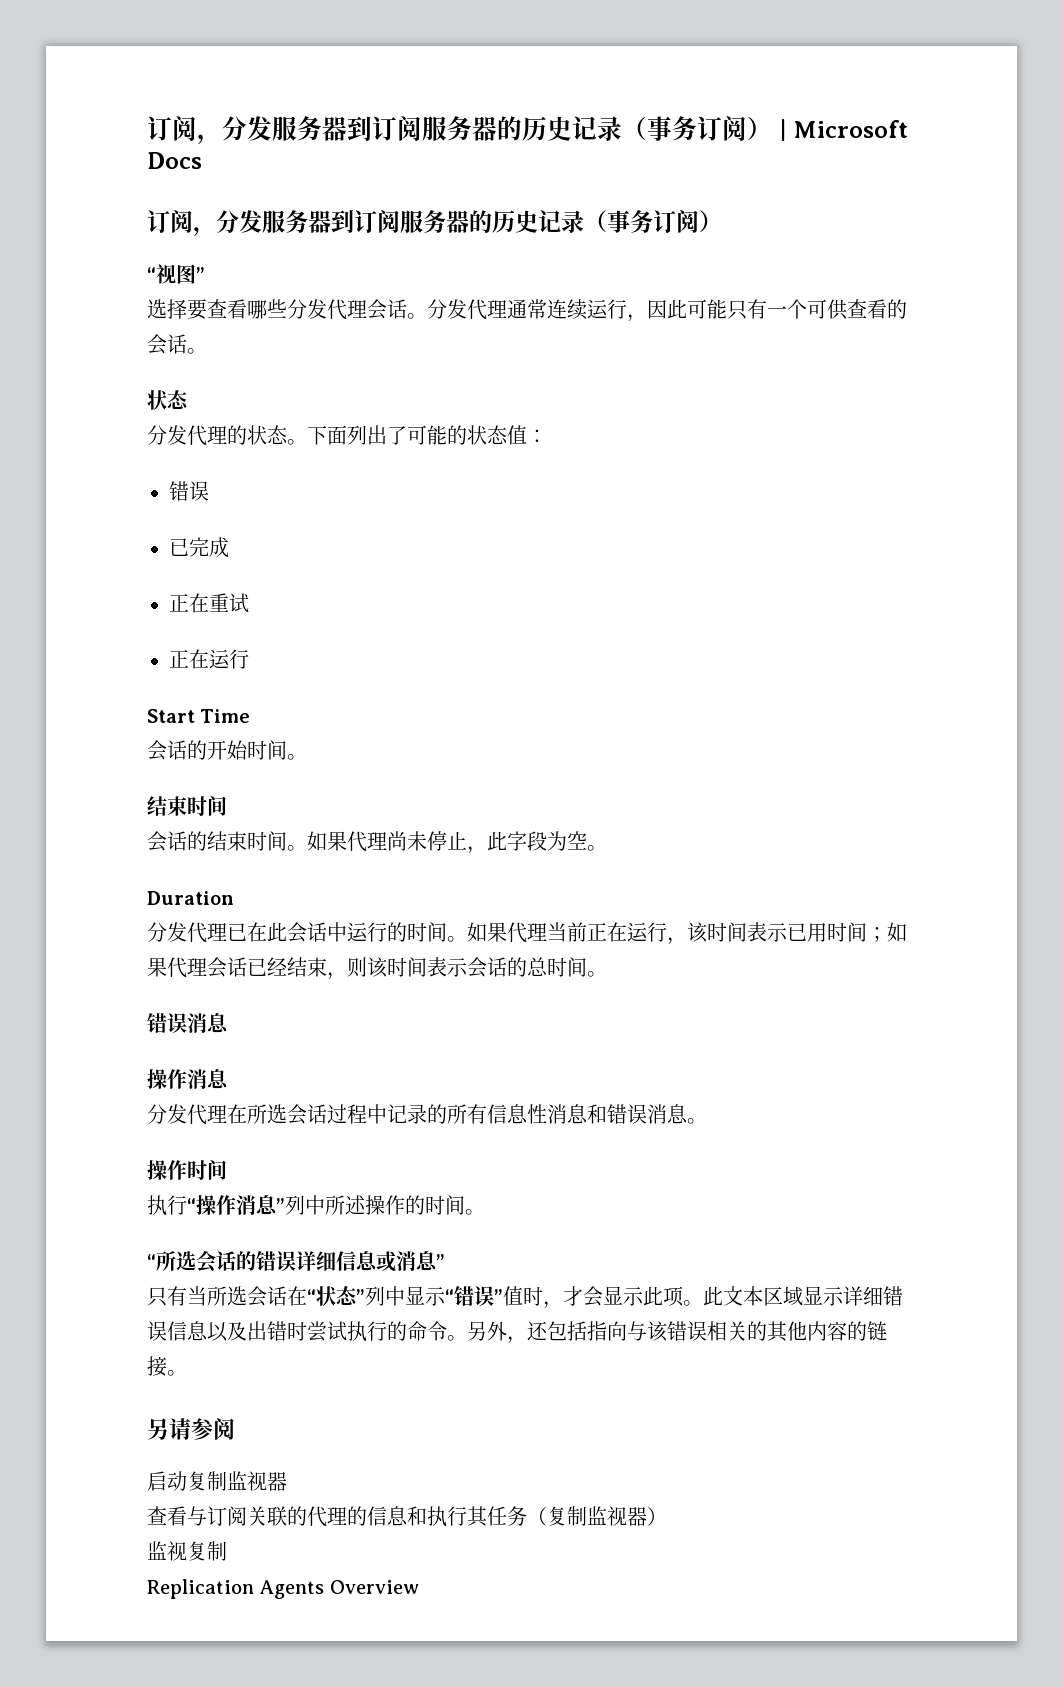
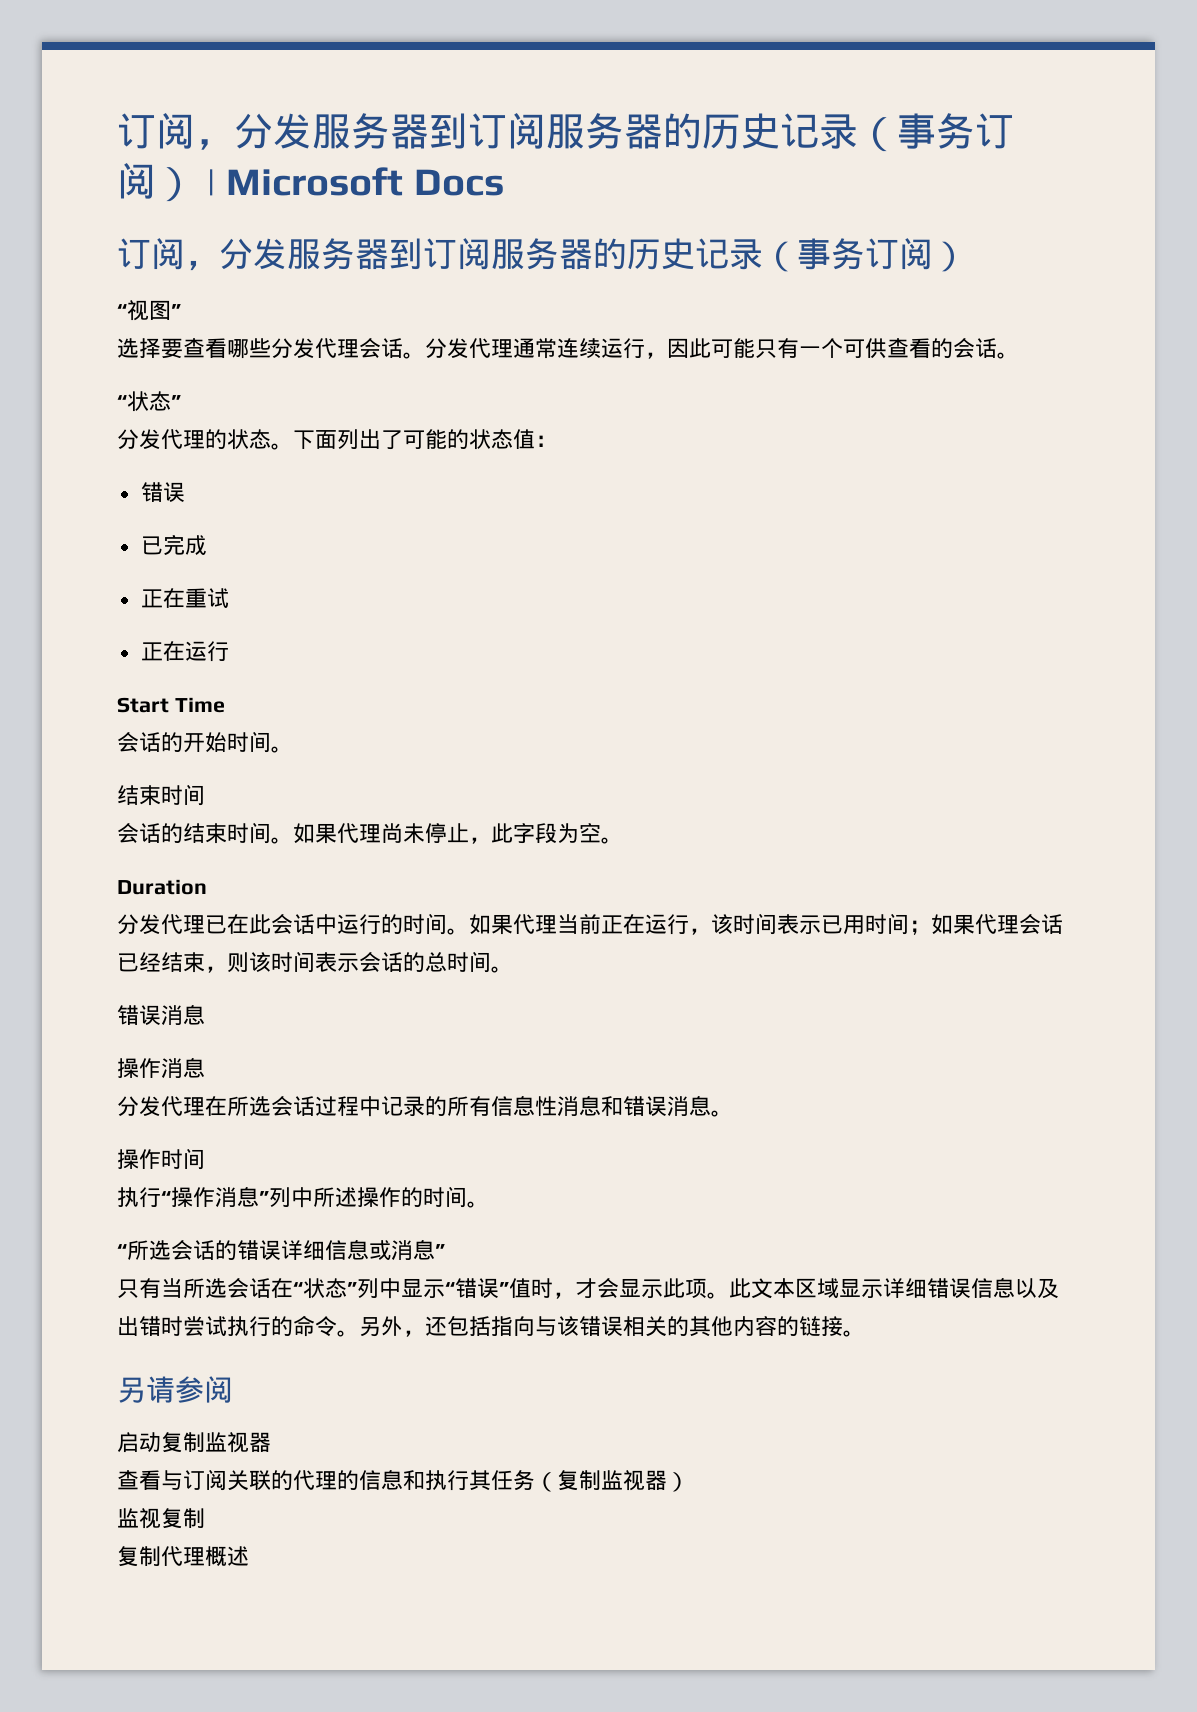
[147,390,189,410] 状态 -> [117,391,181,412] “状态”
[147,1579,419,1599] Replication Agents Overview -> [117,1546,249,1567] 复制代理概述

